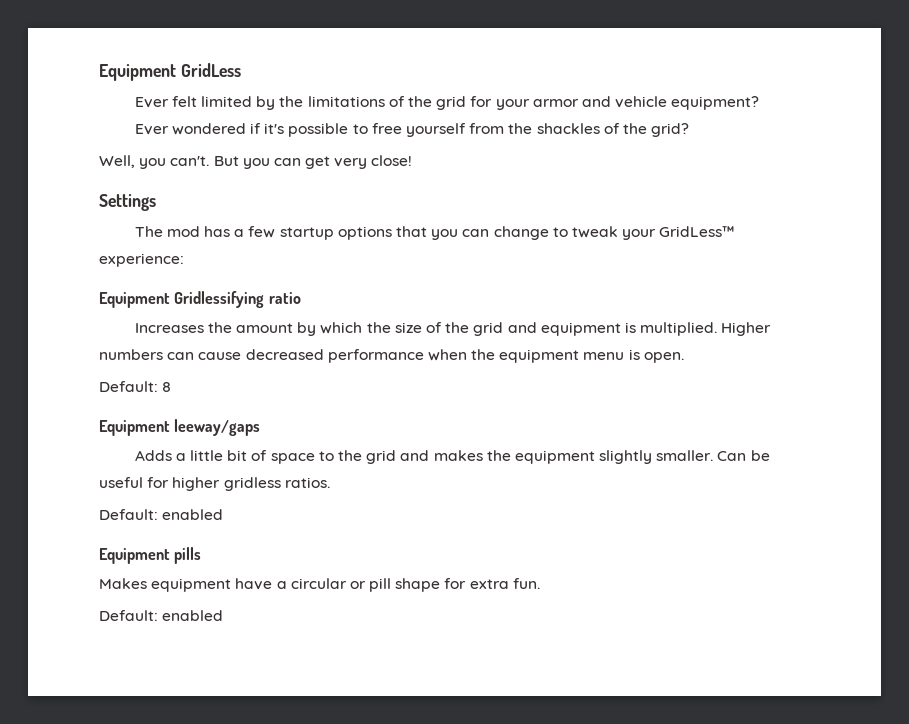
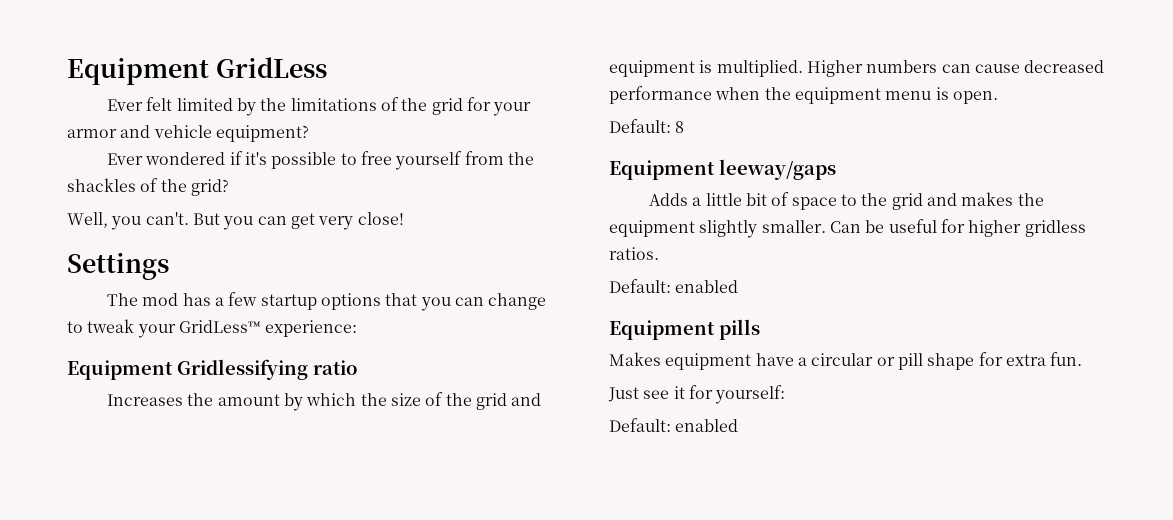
(540, 583) none -> [608,385,786,404] // Just see it for yourself:

